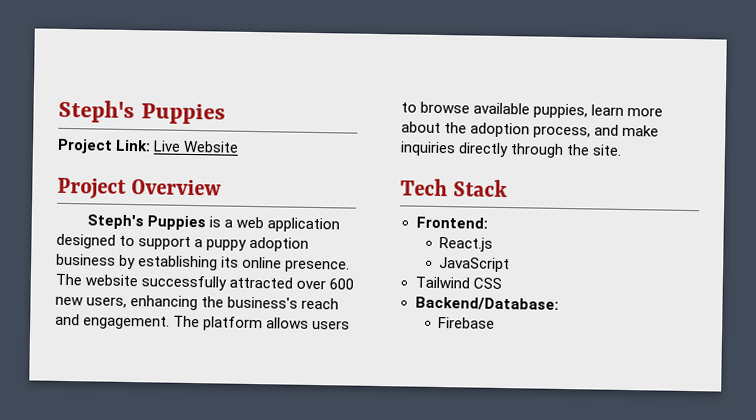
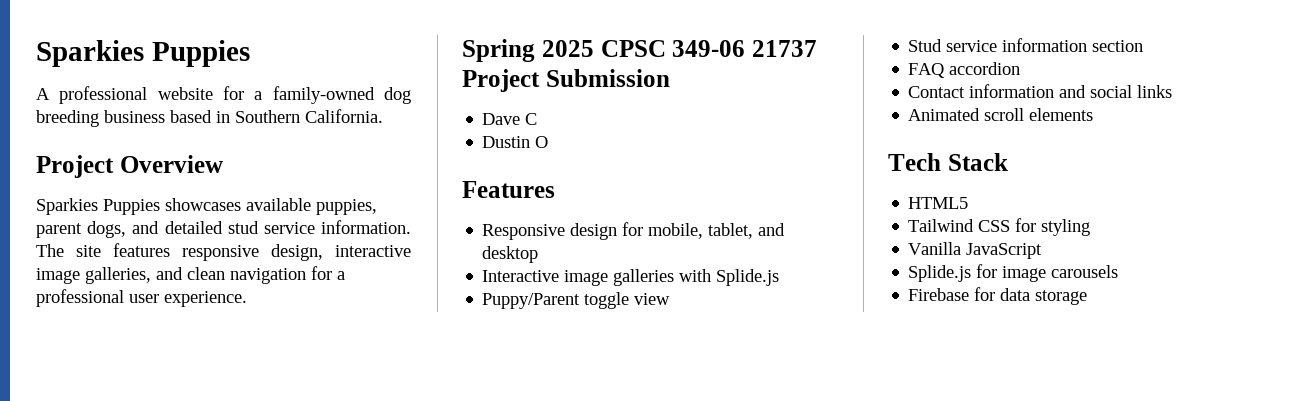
[58,99,135,124] Steph's -> [36,40,144,67] Sparkies
[57,138,240,154] [57,177,223,199] [87,214,341,233] [56,233,310,252] [56,253,351,273] [55,273,355,291] [55,295,340,311] [55,313,351,332] [401,101,664,119] [401,121,660,139] [400,141,623,158] Project Link: Live Website // Project Overview // Steph's Puppies is a web application designed to support a puppy adoption business by establishing its online presence. The website successfully attracted over 600 new users, enhancing the business's reach and engagement. The platform allows users to browse available puppies, learn more about the adoption process, and make inquiries directly through the site. -> [36,86,411,104] [36,109,383,127] [36,155,223,178] [36,198,377,215] [36,220,411,238] [36,243,411,261] [36,266,345,284] [36,289,247,307] [462,39,817,62] [462,69,670,92] [482,113,538,125] [482,136,549,148] [462,181,555,198] [482,222,786,240] [482,246,539,263] [482,269,780,286] [482,292,671,309] [908,38,1144,52] [908,62,1021,78] [908,84,1173,98] [908,108,1094,121] A professional website for a family-owned dog breeding business based in Southern California. // Project Overview // Sparkies Puppies showcases available puppies, parent dogs, and detailed stud service information. The site features responsive design, interactive image galleries, and clean navigation for a professional user experience. // Spring 2025 CPSC 349-06 21737 Project Submission // Dave C // Dustin O // Features // Responsive design for mobile, tablet, and desktop // Interactive image galleries with Splide.js // Puppy/Parent toggle view // Stud service information section // FAQ accordion // Contact information and social links // Animated scroll elements
[415,216,488,229] [439,236,494,252] [439,256,511,273] Frontend: // React.js // JavaScript -> [908,197,969,209] HTML5
[414,296,559,311] [438,316,496,329] // Backend/Database: // Firebase -> [1015,218,1091,236] [908,242,1043,259] [908,264,1119,282] [908,287,1088,305] for styling // Vanilla JavaScript // Splide.js for image carousels // Firebase for data storage

